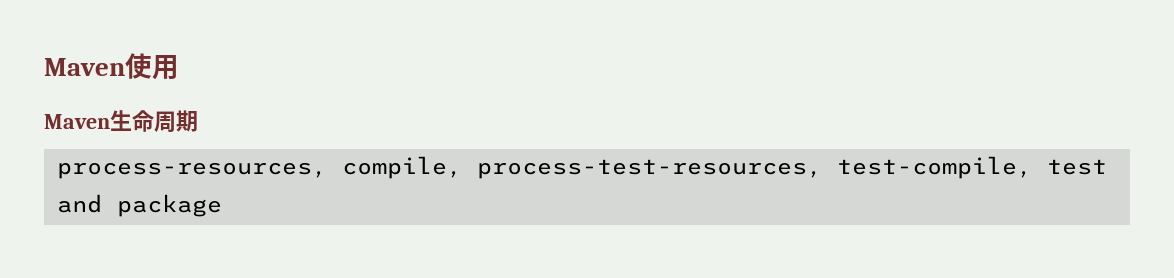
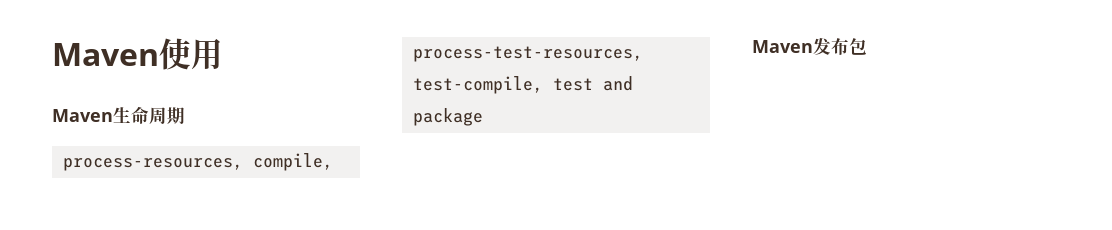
(223, 205) none -> [752,38,867,55] // Maven发布包

